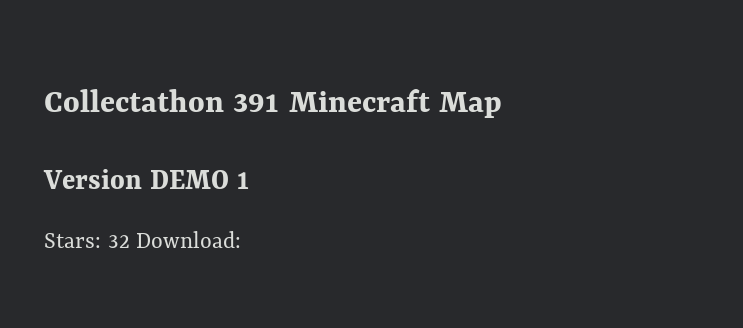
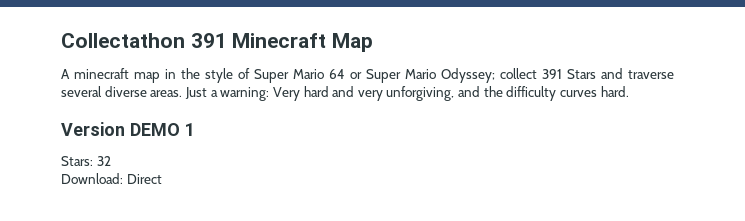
(502, 105) none -> [61,68,674,83] [61,86,629,101] // A minecraft map in the style of Super Mario 64 or Super Mario Odyssey; collect 391 Stars and traverse several diverse areas. Just a warning: Very hard and very unforgiving, and the difficulty curves hard.
[136,231,242,248] Download: -> [61,173,162,184] // Download: Direct

